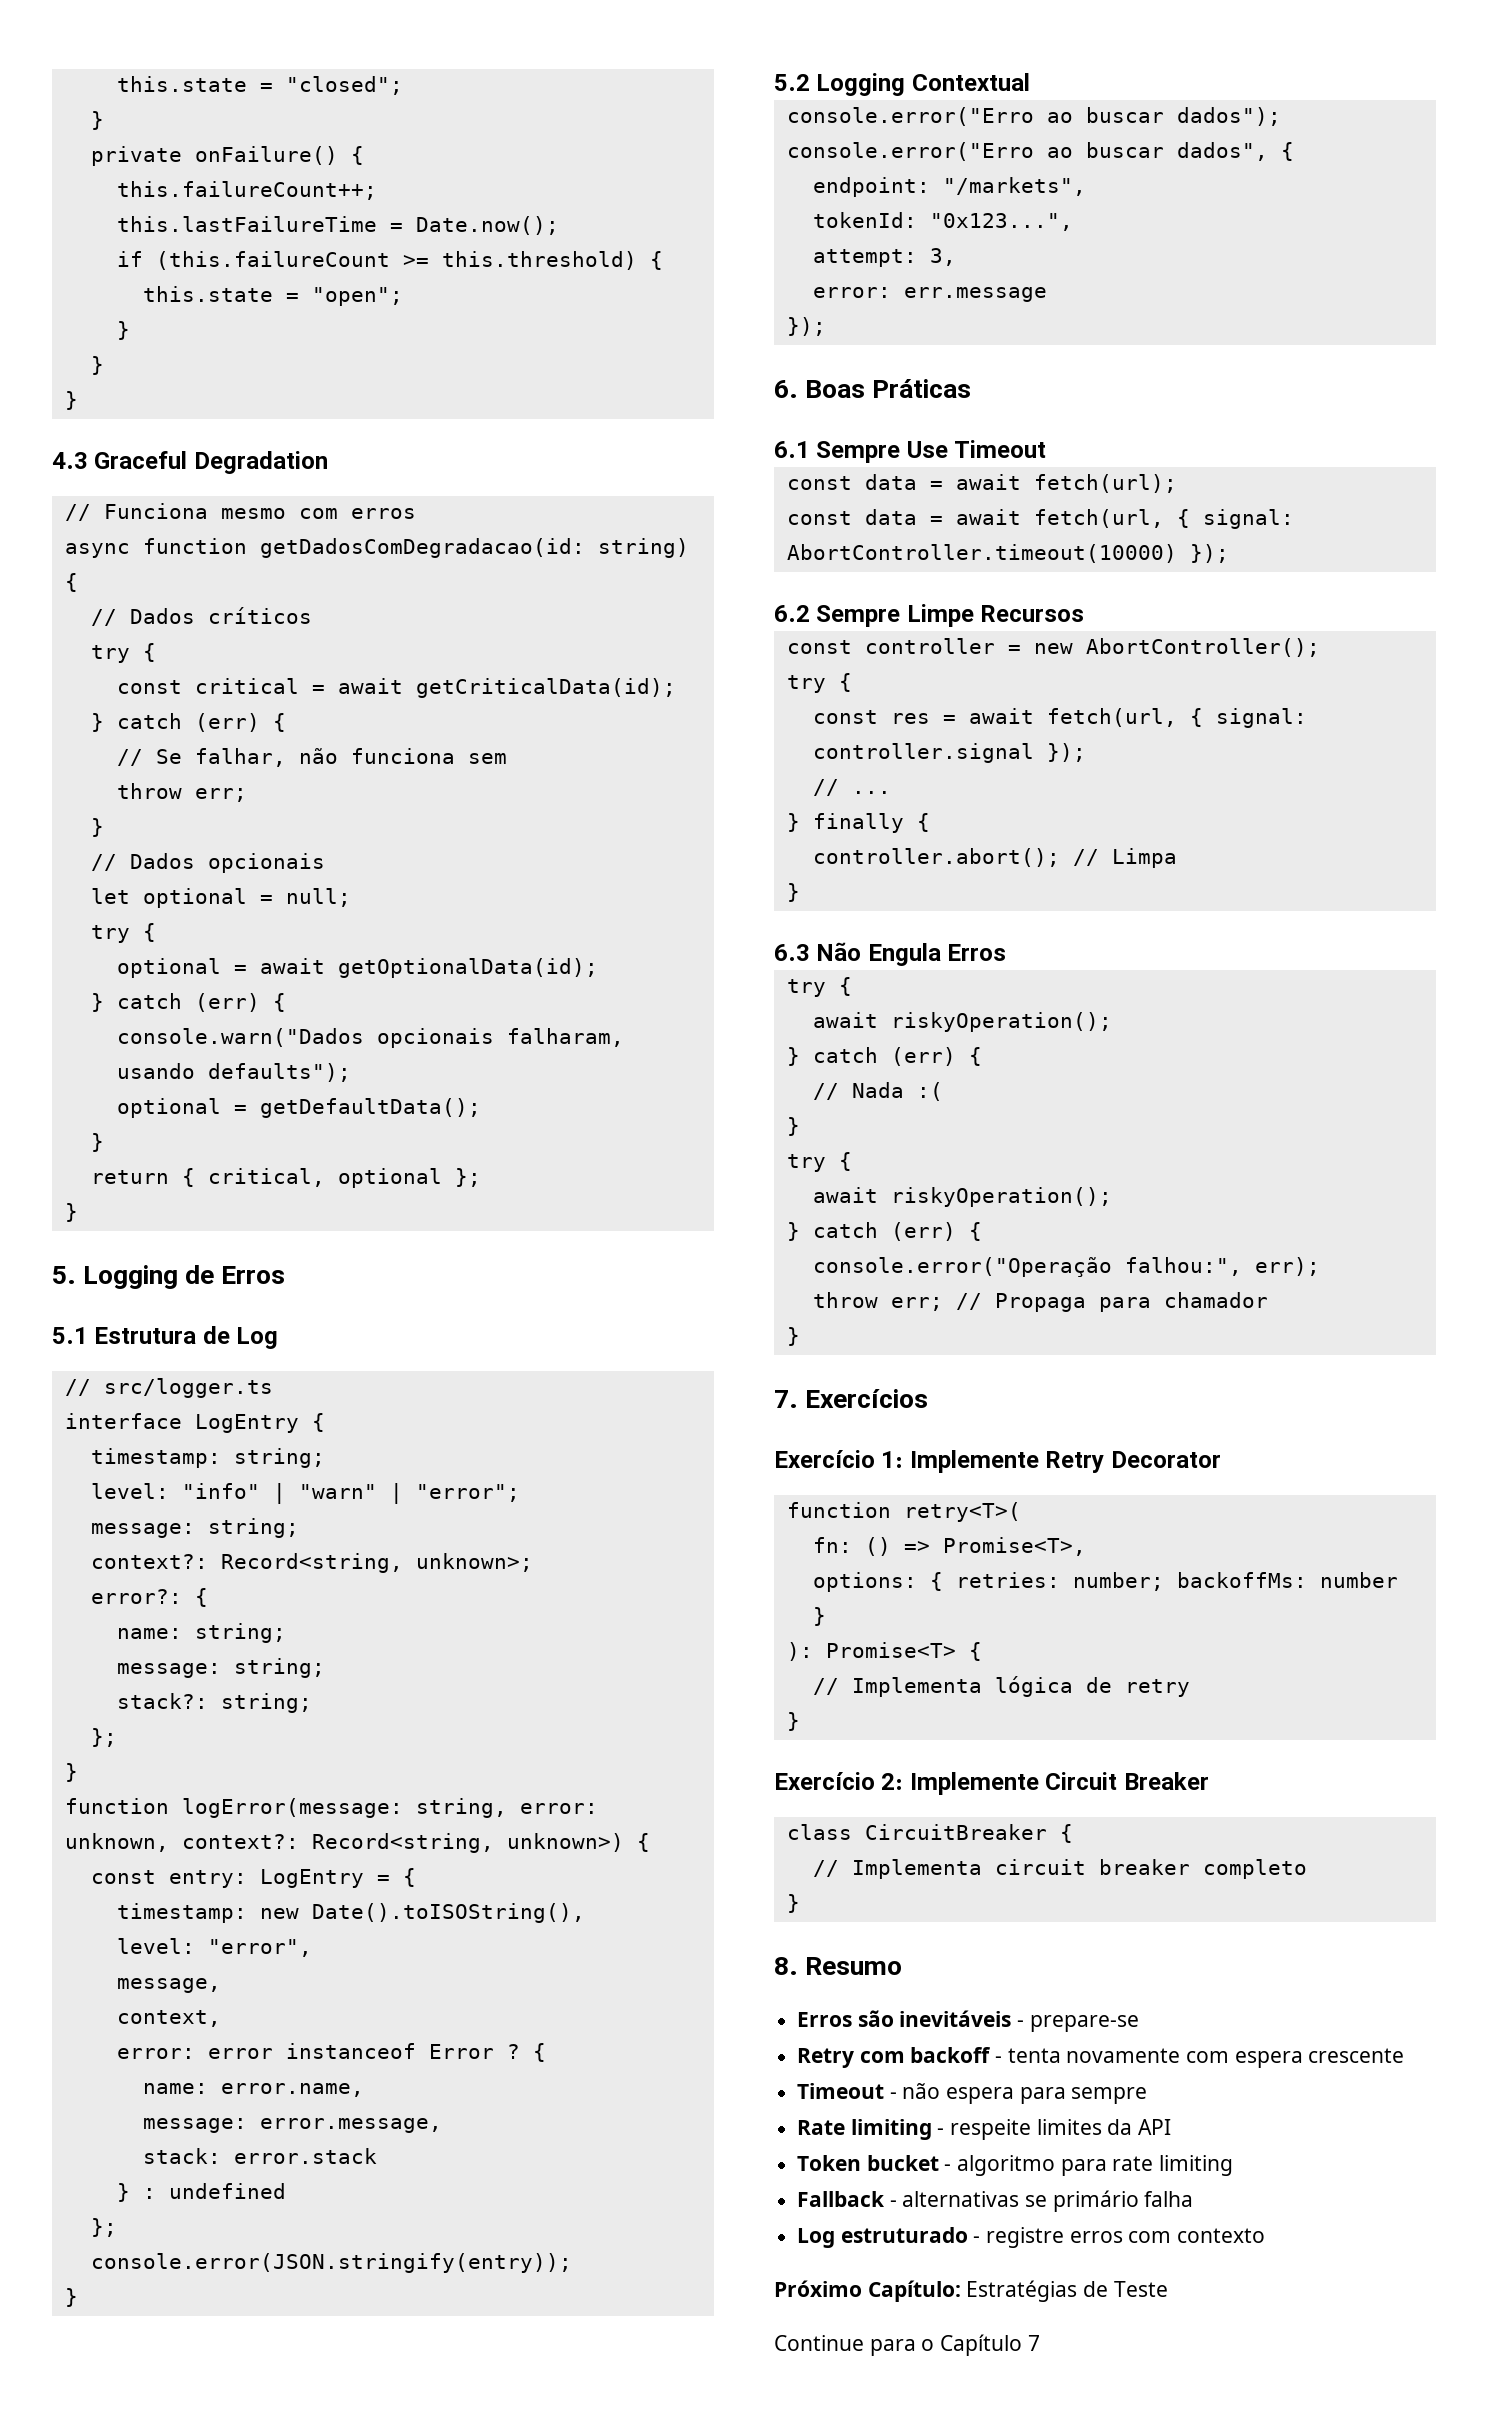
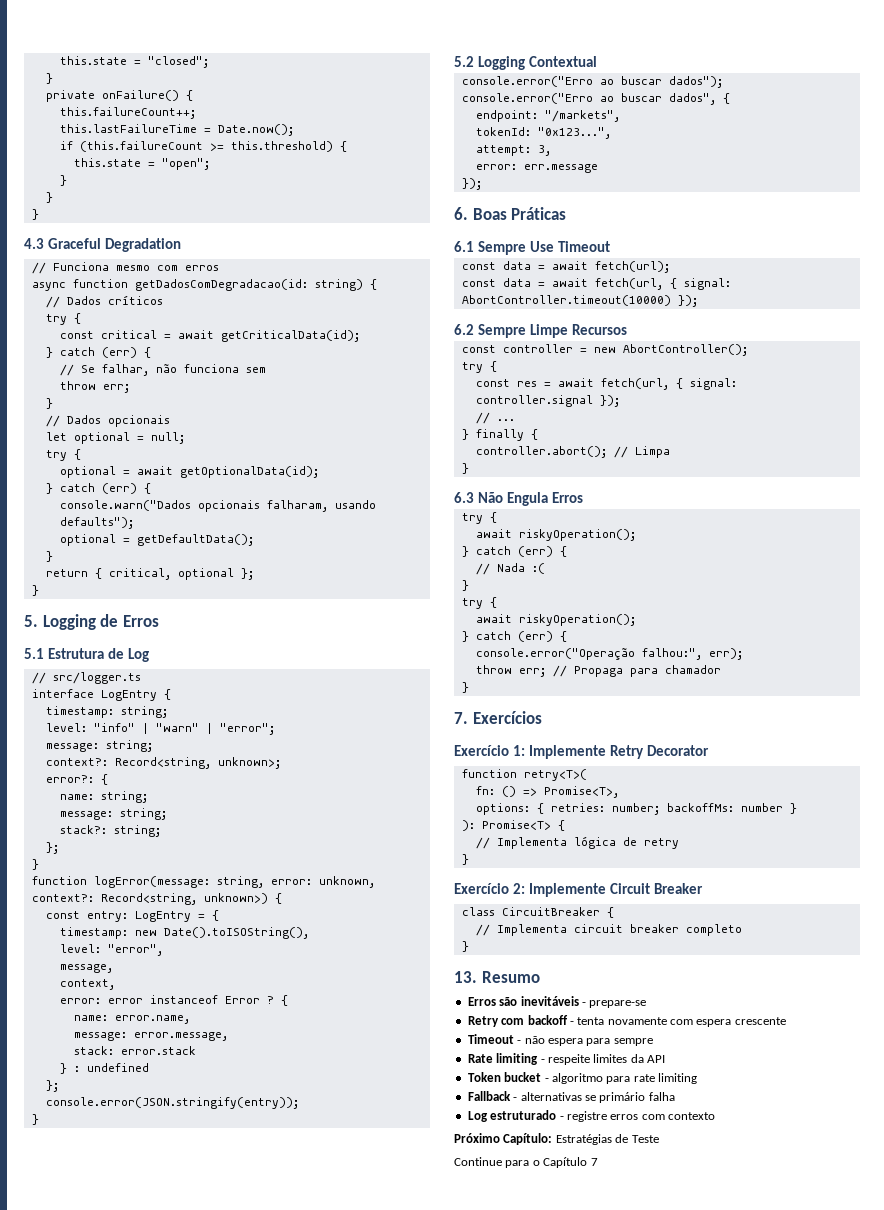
[774,1957,798,1975] 8. -> [454,971,477,983] 13.

